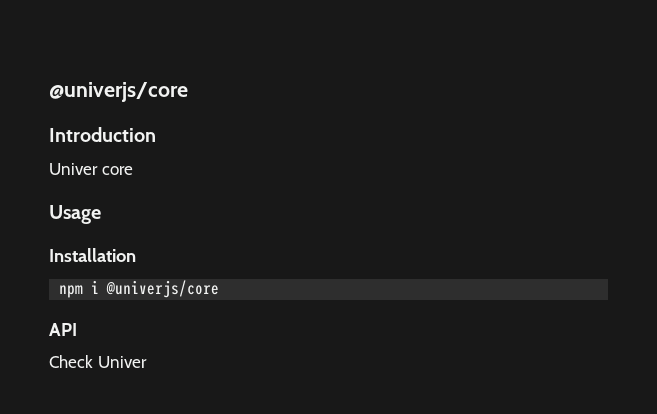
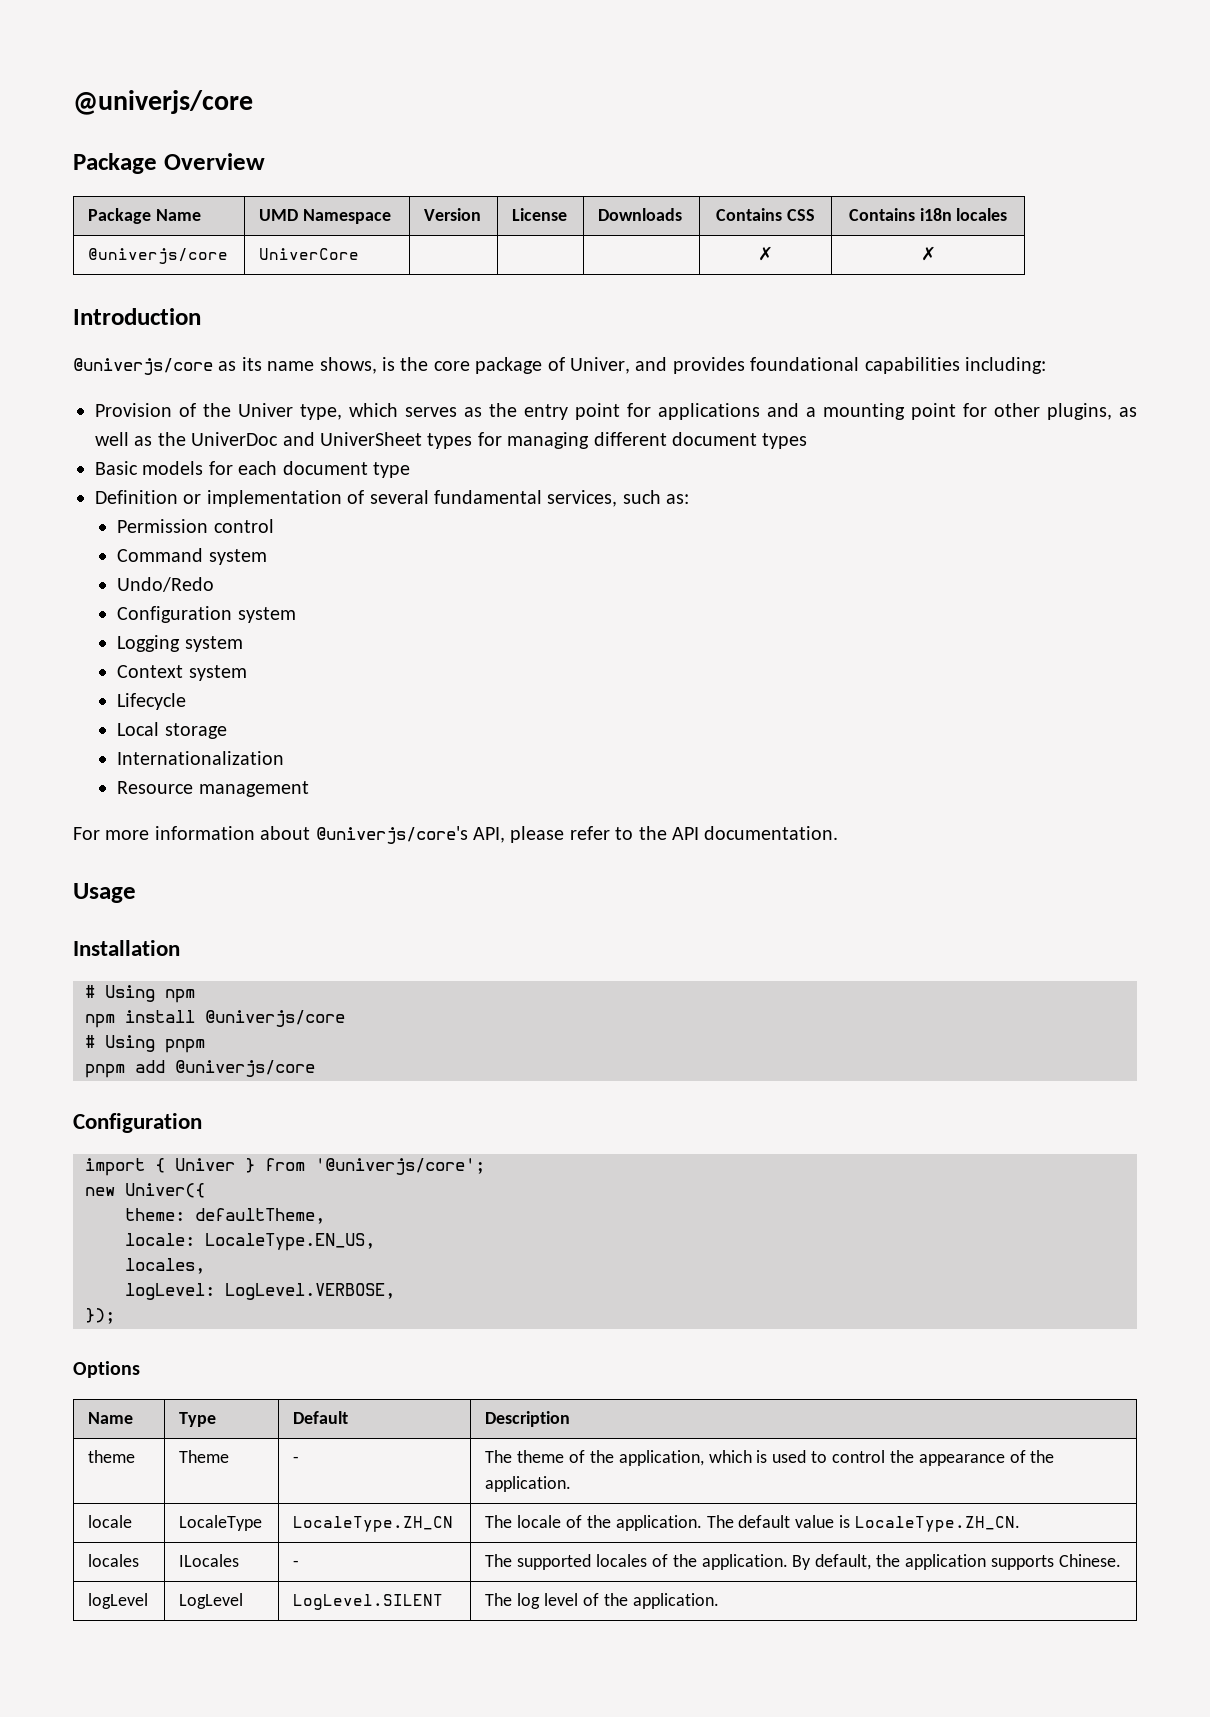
[49,82,188,102] [49,127,156,142] [49,163,133,175] @univerjs/core // Introduction // Univer core -> [73,90,253,115] [73,153,265,174] [88,208,202,224] [259,209,392,224] [424,208,482,221] [512,208,568,221] [598,208,683,221] [716,208,815,221] [848,208,1008,221] [88,248,229,264] [259,248,360,260] [758,246,774,261] [920,246,936,261] [73,308,201,325] [73,357,1046,375] [95,403,1137,420] [95,432,808,449] [95,461,410,478] [95,490,690,507] [117,519,274,533] [117,548,267,565] [117,577,215,592] [117,606,296,623] [117,635,243,652] [117,665,247,681] [117,693,187,710] [117,722,227,739] [117,751,285,765] [117,781,309,797] [73,826,839,844] @univerjs/core // Package Overview // Package Name | UMD Namespace | Version | License | Downloads | Contains CSS | Contains i18n locales // @univerjs/core | UniverCore | | | | ✗ | ✗ // Introduction // @univerjs/core as its name shows, is the core package of Univer, and provides foundational capabilities including: // Provision of the Univer type, which serves as the entry point for applications and a mounting point for other plugins, as well as the UniverDoc and UniverSheet types for managing different document types // Basic models for each document type // Definition or implementation of several fundamental services, such as: // Permission control // Command system // Undo/Redo // Configuration system // Logging system // Context system // Lifecycle // Local storage // Internationalization // Resource management // For more information about @univerjs/core's API, please refer to the API documentation.
[59,280,220,298] [49,323,77,336] [49,355,147,368] npm i @univerjs/core // API // Check Univer -> [85,985,195,1003] [85,1010,345,1028] [85,1035,205,1053] [85,1060,315,1078] [73,1113,202,1133] [85,1158,485,1176] [85,1183,205,1198] [125,1208,325,1224] [125,1233,375,1251] [125,1258,205,1274] [125,1283,395,1300] [85,1308,115,1324] [73,1361,140,1378] [88,1412,134,1424] [179,1412,217,1427] [293,1411,349,1424] [485,1411,571,1427] [88,1450,136,1463] [179,1450,230,1463] [293,1456,300,1463] [485,1450,1055,1466] [485,1476,572,1492] [88,1515,133,1528] [179,1515,263,1531] [293,1516,454,1532] [485,1515,1020,1532] [88,1554,140,1567] [179,1554,240,1567] [293,1560,300,1567] [485,1554,1121,1570] [88,1593,149,1609] [179,1593,244,1609] [293,1594,444,1610] [485,1593,719,1609] # Using npm // npm install @univerjs/core // # Using pnpm // pnpm add @univerjs/core // Configuration // import { Univer } from '@univerjs/core'; // new Univer({ // theme: defaultTheme, // locale: LocaleType.EN_US, // locales, // logLevel: LogLevel.VERBOSE, // }); // Options // Name | Type | Default | Description // theme | Theme | - | The theme of the application, which is used to control the appearance of the application. // locale | LocaleType | LocaleType.ZH_CN | The locale of the application. The default value is LocaleType.ZH_CN. // locales | ILocales | - | The supported locales of the application. By default, the application supports Chinese. // logLevel | LogLevel | LogLevel.SILENT | The log level of the application.

